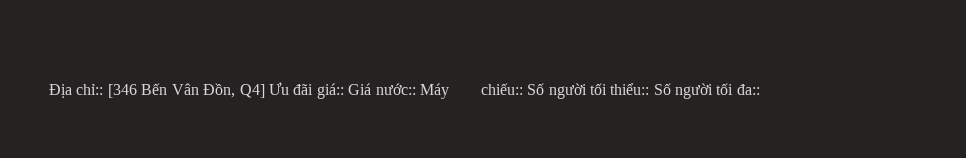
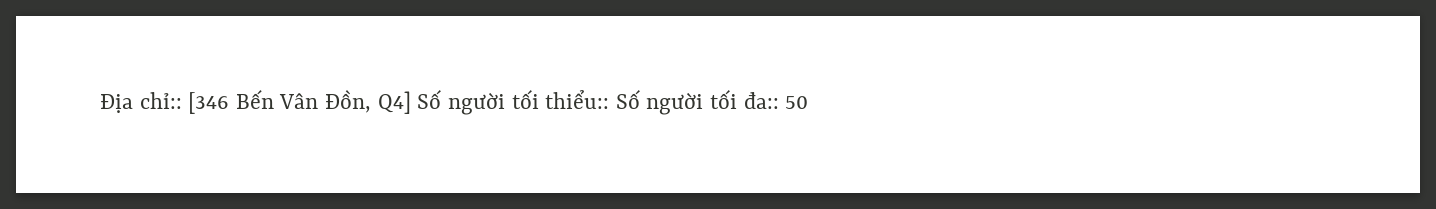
[268,82,523,99] Ưu đãi giá:: Giá nước:: Máy chiếu:: -> (411, 102) none
(760, 89) none -> [785,96,809,109] 50

